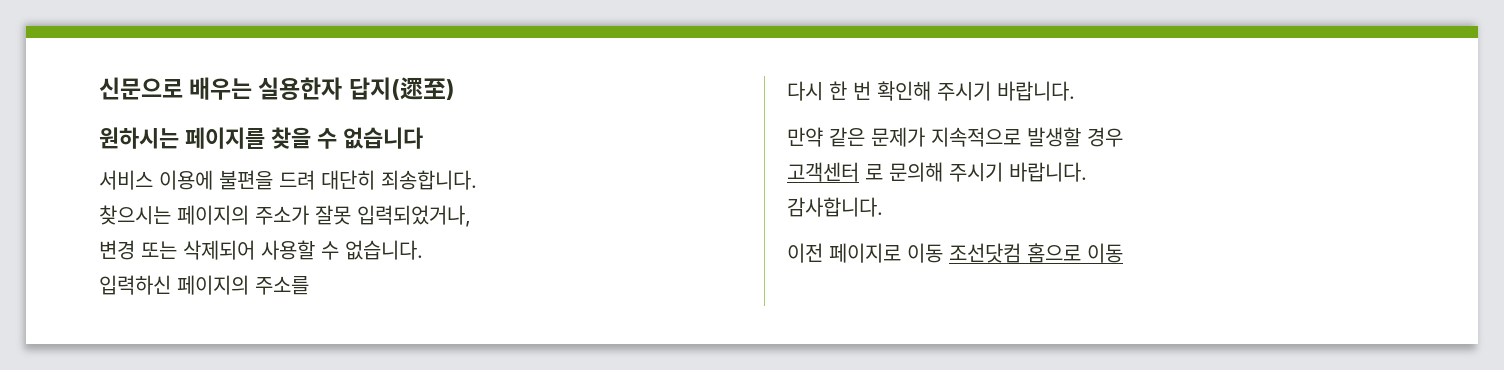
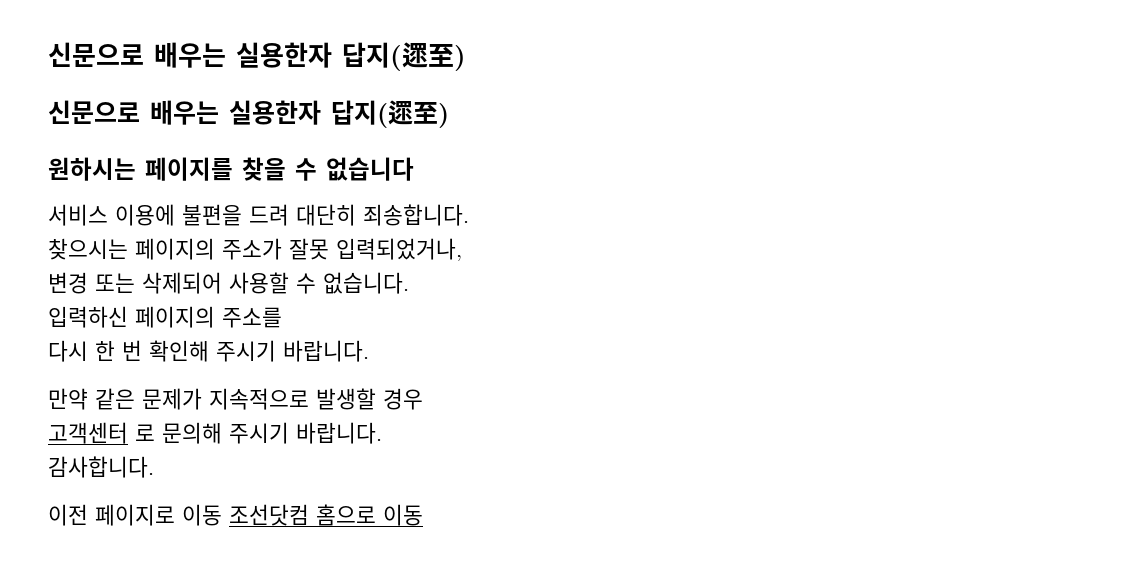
[99,77,455,100] 신문으로 배우는 실용한자 답지(遝至) -> [48,42,466,71] [48,100,449,128] 신문으로 배우는 실용한자 답지(遝至) // 신문으로 배우는 실용한자 답지(遝至)

